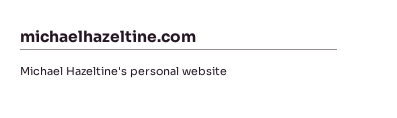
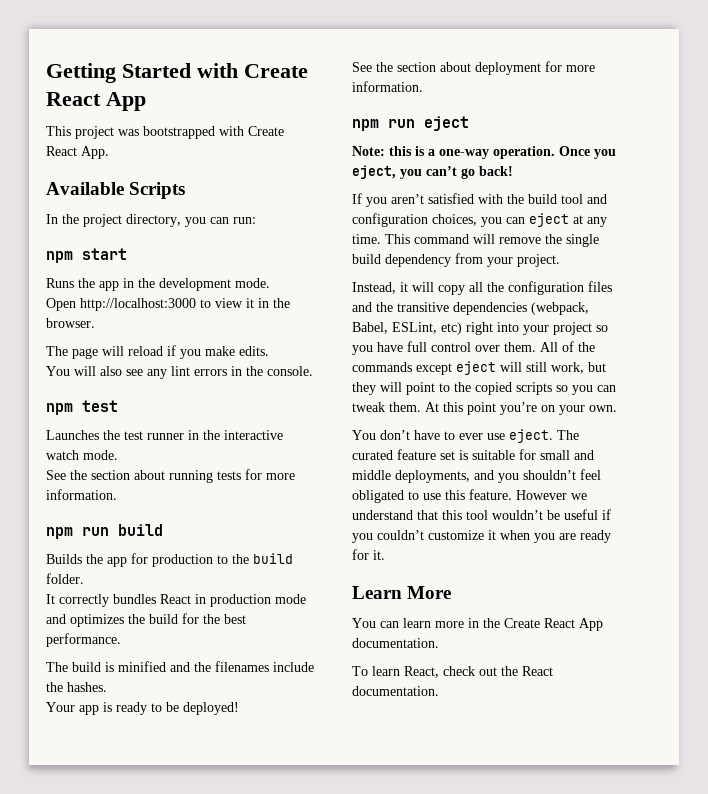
[20,30,196,43] [20,66,227,78] michaelhazeltine.com // Michael Hazeltine's personal website -> [46,63,308,83] [46,92,146,111] [46,126,284,139] [46,146,109,159] [46,182,186,199] [46,214,256,227] [46,248,127,263] [46,278,270,291] [46,298,290,311] [46,318,95,328] [46,345,269,359] [46,366,313,379] [46,400,118,415] [46,430,283,440] [46,450,118,460] [46,469,295,483] [46,489,117,500] [46,524,163,539] [46,553,293,567] [46,573,84,584] [46,594,306,607] [46,613,246,627] [46,633,121,647] [46,661,314,672] [46,682,107,692] [46,702,239,715] [352,61,595,75] [352,81,423,92] [352,116,469,131] [352,146,616,159] [352,165,513,179] [352,193,607,207] [352,213,607,227] [352,234,599,247] [352,253,560,267] [352,281,612,295] [352,302,589,315] [352,322,608,335] [352,341,595,355] [352,361,606,375] [352,382,616,395] [352,402,617,415] [352,429,579,443] [352,449,594,460] [352,469,601,483] [352,489,587,503] [352,509,611,520] [352,530,611,543] [352,549,385,560] [352,586,452,599] [352,618,603,631] [352,638,439,648] [352,666,553,678] [352,686,439,696] Getting Started with Create React App // This project was bootstrapped with Create React App. // Available Scripts // In the project directory, you can run: // npm start // Runs the app in the development mode. // Open http://localhost:3000 to view it in the browser. // The page will reload if you make edits. // You will also see any lint errors in the console. // npm test // Launches the test runner in the interactive watch mode. // See the section about running tests for more information. // npm run build // Builds the app for production to the build folder. // It correctly bundles React in production mode and optimizes the build for the best performance. // The build is minified and the filenames include the hashes. // Your app is ready to be deployed! // See the section about deployment for more information. // npm run eject // Note: this is a one-way operation. Once you eject, you can’t go back! // If you aren’t satisfied with the build tool and configuration choices, you can eject at any time. This command will remove the single build dependency from your project. // Instead, it will copy all the configuration files and the transitive dependencies (webpack, Babel, ESLint, etc) right into your project so you have full control over them. All of the commands except eject will still work, but they will point to the copied scripts so you can tweak them. At this point you’re on your own. // You don’t have to ever use eject. The curated feature set is suitable for small and middle deployments, and you shouldn’t feel obligated to use this feature. However we understand that this tool wouldn’t be useful if you couldn’t customize it when you are ready for it. // Learn More // You can learn more in the Create React App documentation. // To learn React, check out the React documentation.

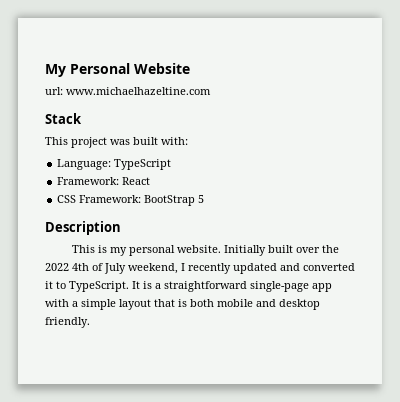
[46,63,308,83] [46,92,146,111] [46,126,284,139] [46,146,109,159] [46,182,186,199] [46,214,256,227] [46,248,127,263] [46,278,270,291] [46,298,290,311] [46,318,95,328] [46,345,269,359] [46,366,313,379] [46,400,118,415] [46,430,283,440] [46,450,118,460] [46,469,295,483] [46,489,117,500] [46,524,163,539] [46,553,293,567] [46,573,84,584] [46,594,306,607] [46,613,246,627] [46,633,121,647] [46,661,314,672] [46,682,107,692] [46,702,239,715] [352,61,595,75] [352,81,423,92] [352,116,469,131] [352,146,616,159] [352,165,513,179] [352,193,607,207] [352,213,607,227] [352,234,599,247] [352,253,560,267] [352,281,612,295] [352,302,589,315] [352,322,608,335] [352,341,595,355] [352,361,606,375] [352,382,616,395] [352,402,617,415] [352,429,579,443] [352,449,594,460] [352,469,601,483] [352,489,587,503] [352,509,611,520] [352,530,611,543] [352,549,385,560] [352,586,452,599] [352,618,603,631] [352,638,439,648] [352,666,553,678] [352,686,439,696] Getting Started with Create React App // This project was bootstrapped with Create React App. // Available Scripts // In the project directory, you can run: // npm start // Runs the app in the development mode. // Open http://localhost:3000 to view it in the browser. // The page will reload if you make edits. // You will also see any lint errors in the console. // npm test // Launches the test runner in the interactive watch mode. // See the section about running tests for more information. // npm run build // Builds the app for production to the build folder. // It correctly bundles React in production mode and optimizes the build for the best performance. // The build is minified and the filenames include the hashes. // Your app is ready to be deployed! // See the section about deployment for more information. // npm run eject // Note: this is a one-way operation. Once you eject, you can’t go back! // If you aren’t satisfied with the build tool and configuration choices, you can eject at any time. This command will remove the single build dependency from your project. // Instead, it will copy all the configuration files and the transitive dependencies (webpack, Babel, ESLint, etc) right into your project so you have full control over them. All of the commands except eject will still work, but they will point to the copied scripts so you can tweak them. At this point you’re on your own. // You don’t have to ever use eject. The curated feature set is suitable for small and middle deployments, and you shouldn’t feel obligated to use this feature. However we understand that this tool wouldn’t be useful if you couldn’t customize it when you are ready for it. // Learn More // You can learn more in the Create React App documentation. // To learn React, check out the React documentation. -> [45,63,190,77] [45,87,211,95] [45,113,82,124] [45,137,188,148] [57,159,172,170] [57,177,151,185] [57,195,205,206] [45,221,121,235] [71,245,339,256] [45,263,355,274] [45,281,332,292] [45,299,320,310] [45,317,90,328] My Personal Website // url: www.michaelhazeltine.com // Stack // This project was built with: // Language: TypeScript // Framework: React // CSS Framework: BootStrap 5 // Description // This is my personal website. Initially built over the 2022 4th of July weekend, I recently updated and converted it to TypeScript. It is a straightforward single-page app with a simple layout that is both mobile and desktop friendly.

